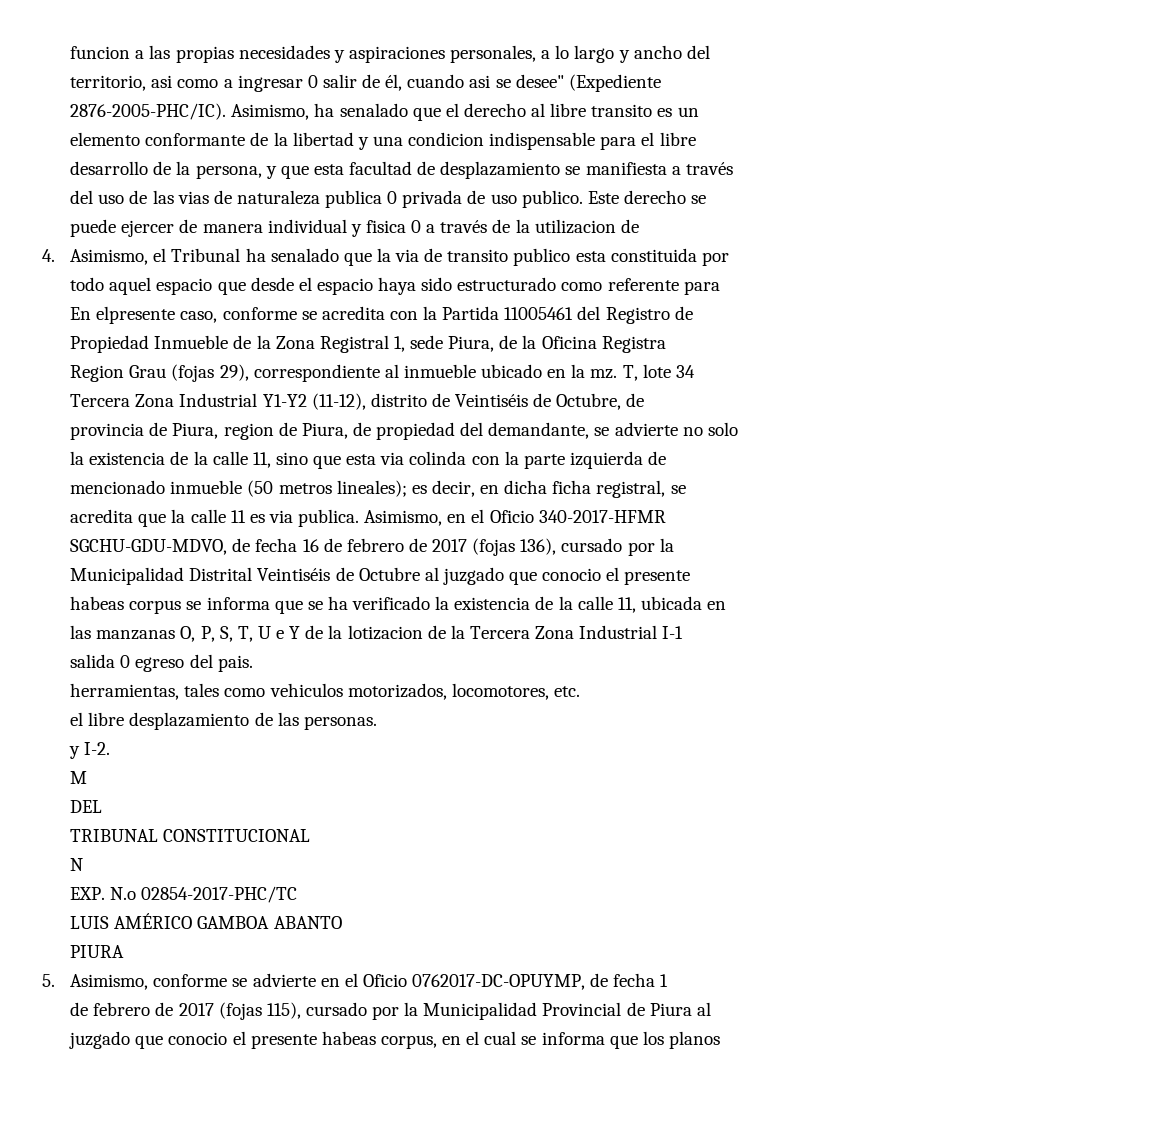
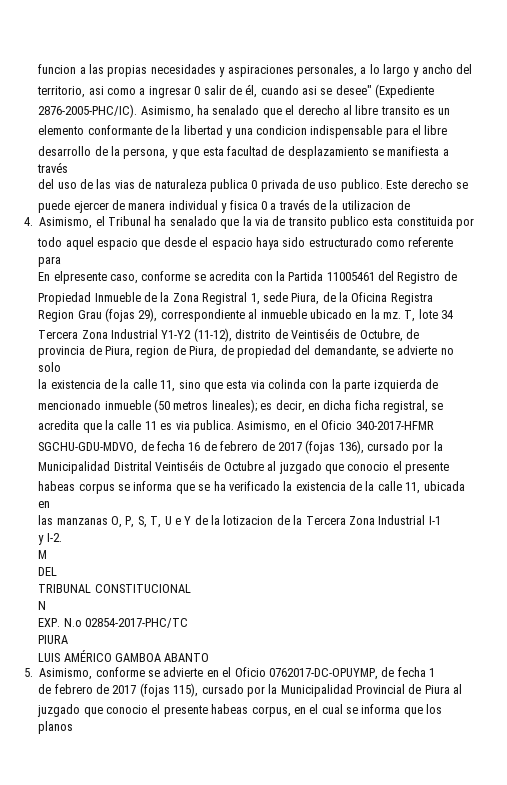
[70,654,253,672] [70,683,580,700] [70,712,377,730] // salida 0 egreso del pais. // herramientas, tales como vehiculos motorizados, locomotores, etc. // el libre desplazamiento de las personas. -> (441, 520) none
(298, 894) none -> [38,635,69,644] // PIURA
[70,945,125,958] // PIURA -> (210, 657) none

